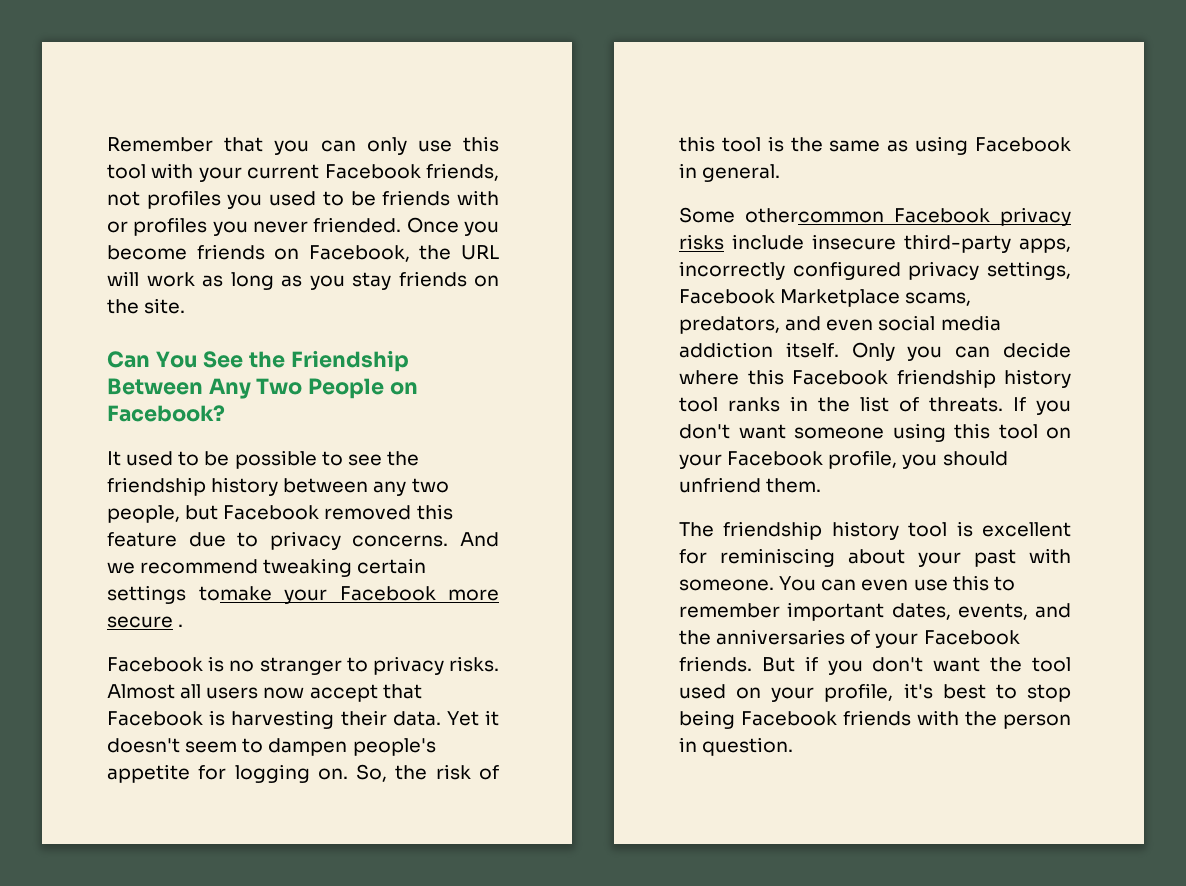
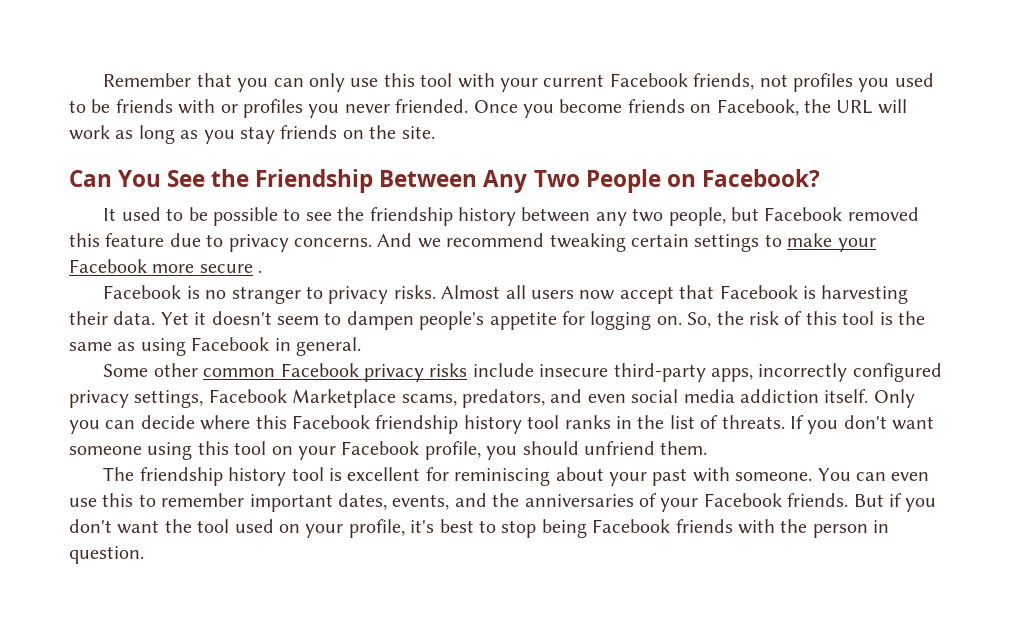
[198,586,272,601] tomake -> [764,233,833,247] to make
[745,208,884,223] othercommon -> [153,363,276,377] other common

